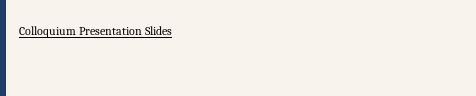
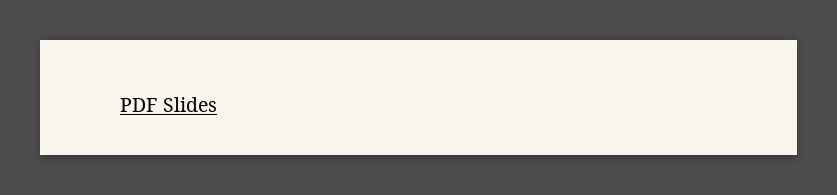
[19,26,143,38] Colloquium Presentation -> [120,98,158,112] PDF

